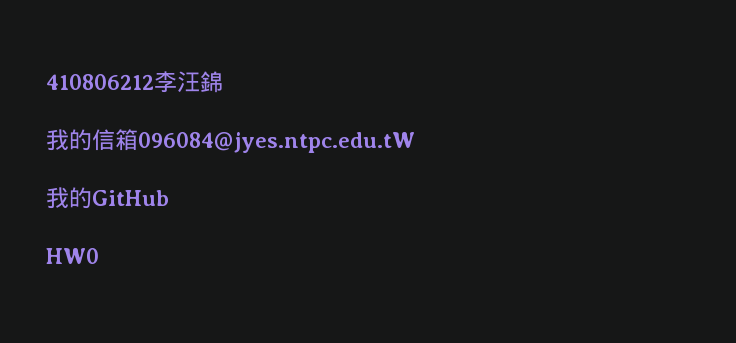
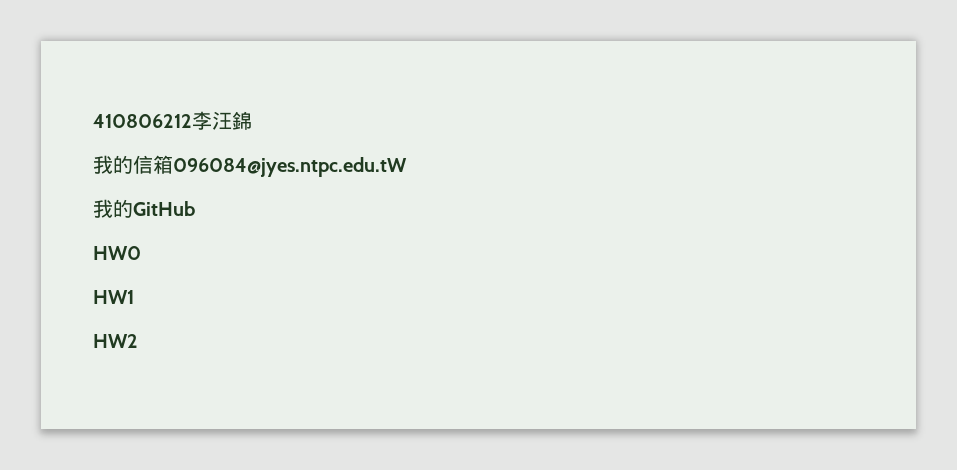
(99, 256) none -> [93,290,134,304] [93,334,138,348] // HW1 // HW2

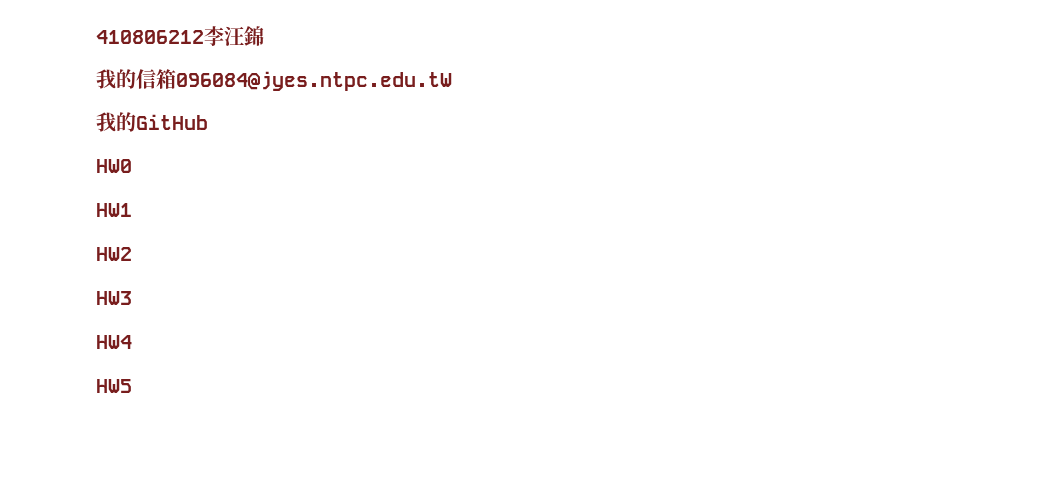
(138, 341) none -> [96,291,132,305] [96,335,132,349] [96,379,132,393] // HW3 // HW4 // HW5

